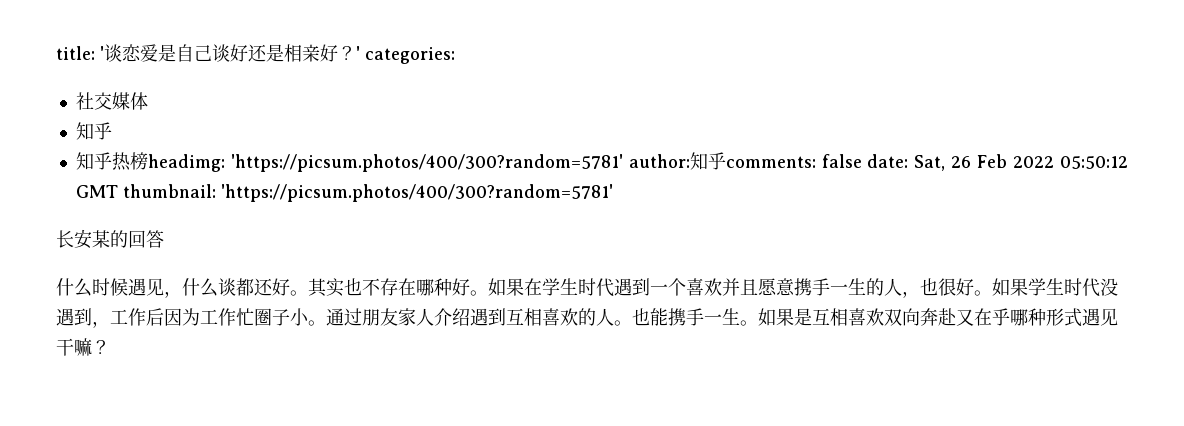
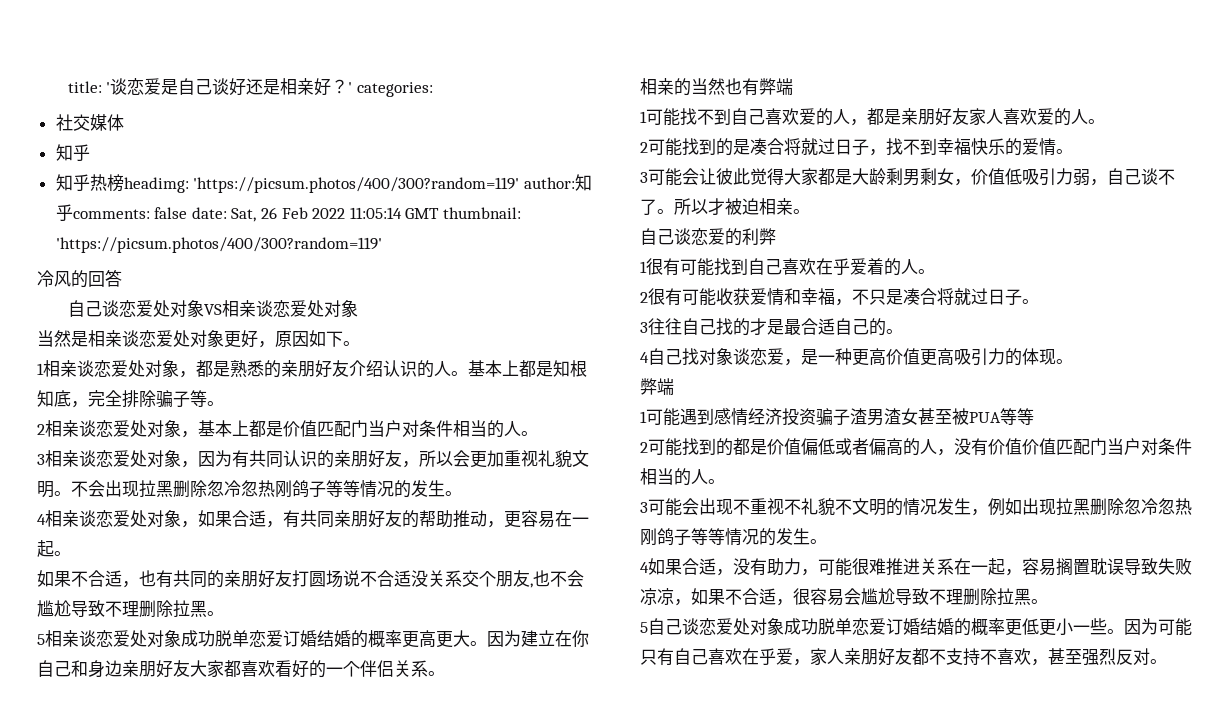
[230,154,623,172] 'https://picsum.photos/400/300?random=5781' -> [193,177,520,193] 'https://picsum.photos/400/300?random=119'
[1060,156,1129,169] 05:50:12 -> [349,207,402,219] 11:05:14
[220,184,613,202] [56,229,110,249] 'https://picsum.photos/400/300?random=5781' // 长安某 -> [55,237,382,253] [37,270,71,287] 'https://picsum.photos/400/300?random=119' // 冷风
[56,278,1118,298] [56,308,1118,328] [56,338,110,356] 什么时候遇见，什么谈都还好。其实也不存在哪种好。如果在学生时代遇到一个喜欢并且愿意携手一生的人，也很好。如果学生时代没遇到，工作后因为工作忙圈子小。通过朋友家人介绍遇到互相喜欢的人。也能携手一生。如果是互相喜欢双向奔赴又在乎哪种形式遇见干嘛？ -> [67,300,358,317] [37,330,360,348] [37,360,587,378] [37,390,224,408] [37,420,538,438] [37,450,589,468] [37,480,462,498] [37,510,589,528] [37,540,71,557] [37,570,584,588] [37,600,224,618] [37,630,589,648] [37,660,445,678] [640,78,793,96] [640,108,1105,126] [640,138,1073,156] [640,168,1175,186] [640,198,810,215] [640,228,776,246] [640,258,935,276] [640,288,1039,306] [640,318,903,336] [640,348,1073,366] [640,378,674,395] [640,408,1034,426] [640,438,1192,456] [640,468,725,486] [640,498,1192,516] [640,528,827,546] [640,558,1192,576] [640,588,1048,606] [640,618,1192,636] [640,648,1167,666] 自己谈恋爱处对象VS相亲谈恋爱处对象 // 当然是相亲谈恋爱处对象更好，原因如下。 // 1相亲谈恋爱处对象，都是熟悉的亲朋好友介绍认识的人。基本上都是知根知底，完全排除骗子等。 // 2相亲谈恋爱处对象，基本上都是价值匹配门当户对条件相当的人。 // 3相亲谈恋爱处对象，因为有共同认识的亲朋好友，所以会更加重视礼貌文明。不会出现拉黑删除忽冷忽热刚鸽子等等情况的发生。 // 4相亲谈恋爱处对象，如果合适，有共同亲朋好友的帮助推动，更容易在一起。 // 如果不合适，也有共同的亲朋好友打圆场说不合适没关系交个朋友,也不会尴尬导致不理删除拉黑。 // 5相亲谈恋爱处对象成功脱单恋爱订婚结婚的概率更高更大。因为建立在你自己和身边亲朋好友大家都喜欢看好的一个伴侣关系。 // 相亲的当然也有弊端 // 1可能找不到自己喜欢爱的人，都是亲朋好友家人喜欢爱的人。 // 2可能找到的是凑合将就过日子，找不到幸福快乐的爱情。 // 3可能会让彼此觉得大家都是大龄剩男剩女，价值低吸引力弱，自己谈不了。所以才被迫相亲。 // 自己谈恋爱的利弊 // 1很有可能找到自己喜欢在乎爱着的人。 // 2很有可能收获爱情和幸福，不只是凑合将就过日子。 // 3往往自己找的才是最合适自己的。 // 4自己找对象谈恋爱，是一种更高价值更高吸引力的体现。 // 弊端 // 1可能遇到感情经济投资骗子渣男渣女甚至被PUA等等 // 2可能找到的都是价值偏低或者偏高的人，没有价值价值匹配门当户对条件相当的人。 // 3可能会出现不重视不礼貌不文明的情况发生，例如出现拉黑删除忽冷忽热刚鸽子等等情况的发生。 // 4如果合适，没有助力，可能很难推进关系在一起，容易搁置耽误导致失败凉凉，如果不合适，很容易会尴尬导致不理删除拉黑。 // 5自己谈恋爱处对象成功脱单恋爱订婚结婚的概率更低更小一些。因为可能只有自己喜欢在乎爱，家人亲朋好友都不支持不喜欢，甚至强烈反对。

